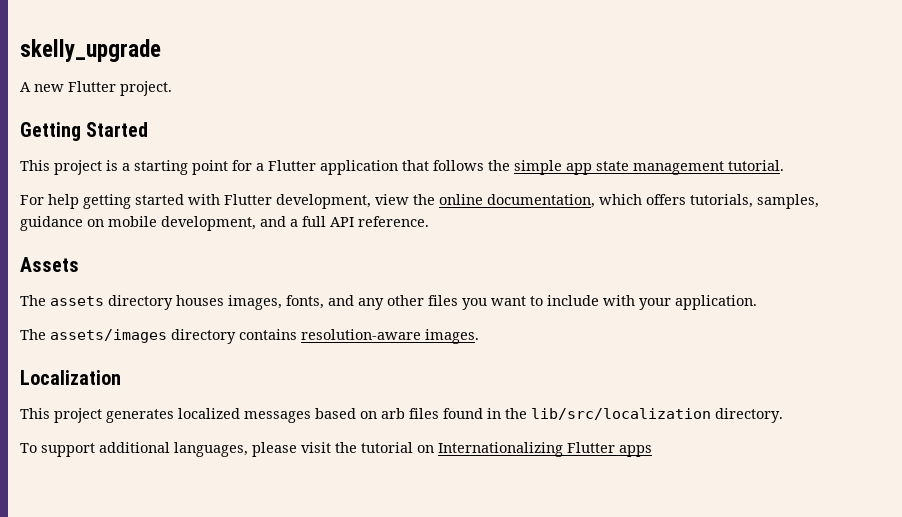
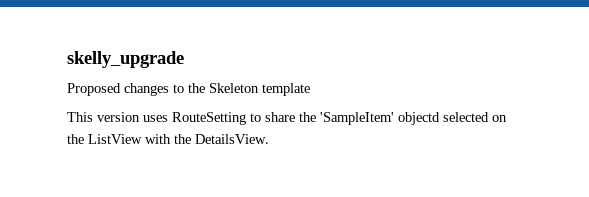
[20,81,172,96] [20,122,149,141] [20,160,784,175] [20,194,819,209] [20,216,429,231] [20,257,79,272] [20,295,757,310] [20,329,479,344] [20,370,121,385] [20,408,783,423] [20,442,652,457] A new Flutter project. // Getting Started // This project is a starting point for a Flutter application that follows the simple app state management tutorial. // For help getting started with Flutter development, view the online documentation, which offers tutorials, samples, guidance on mobile development, and a full API reference. // Assets // The assets directory houses images, fonts, and any other files you want to include with your application. // The assets/images directory contains resolution-aware images. // Localization // This project generates localized messages based on arb files found in the lib/src/localization directory. // To support additional languages, please visit the tutorial on Internationalizing Flutter apps -> [67,83,310,96] [67,112,507,125] [67,134,269,144] Proposed changes to the Skeleton template // This version uses RouteSetting to share the 'SampleItem' objectd selected on the ListView with the DetailsView.

